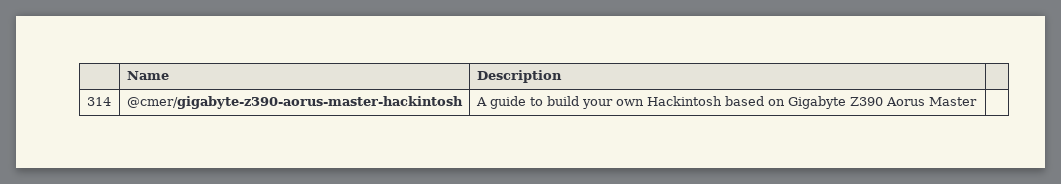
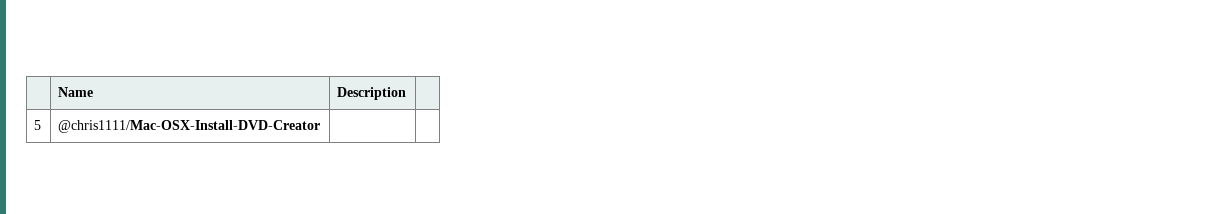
[86,97,111,106] [126,96,463,109] [475,96,977,109] 314 | @cmer/gigabyte-z390-aorus-master-hackintosh | A guide to build your own Hackintosh based on Gigabyte Z390 Aorus Master -> [34,120,42,130] [58,120,321,133] 5 | @chris1111/Mac-OSX-Install-DVD-Creator |

